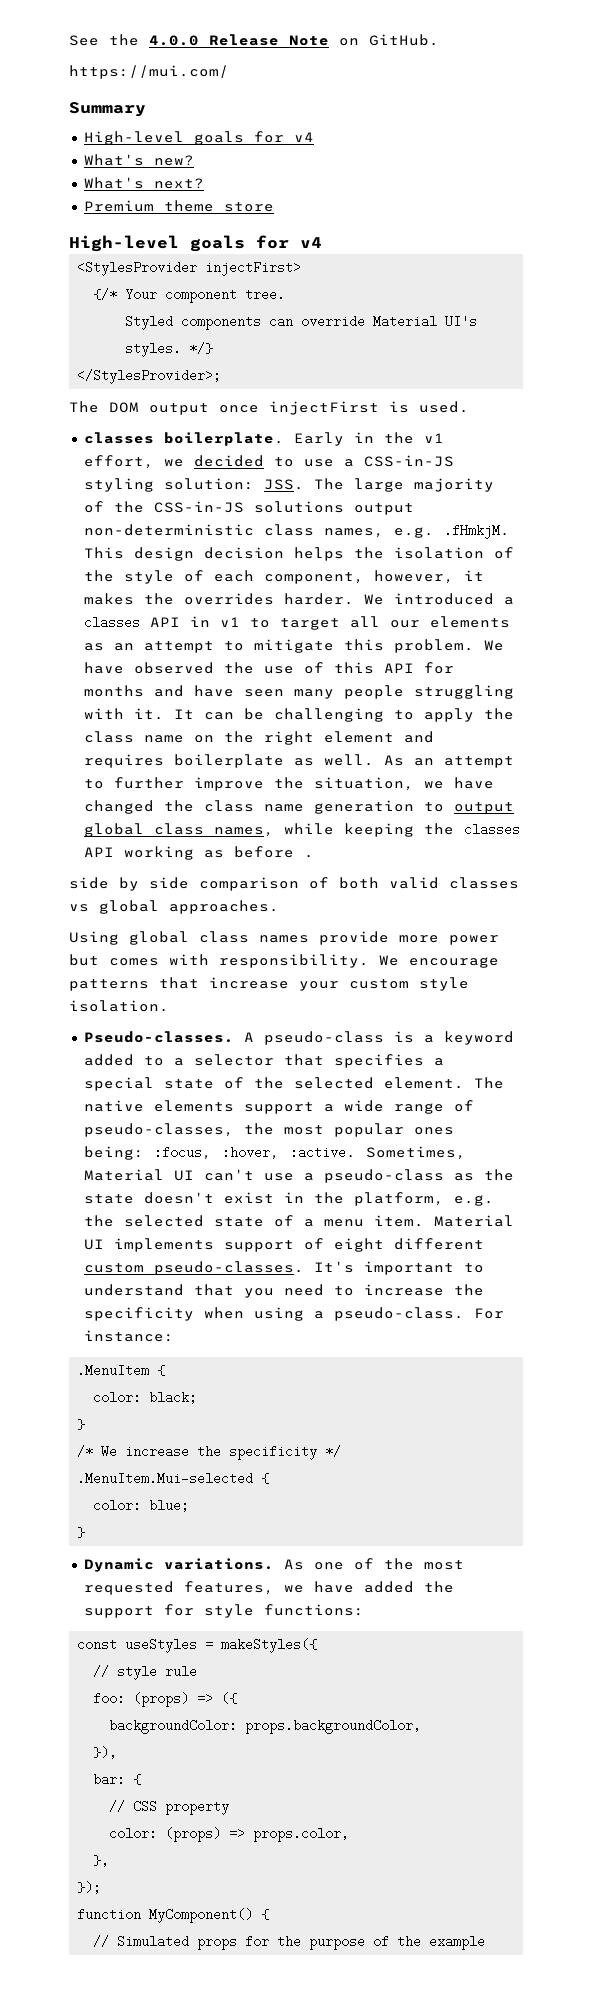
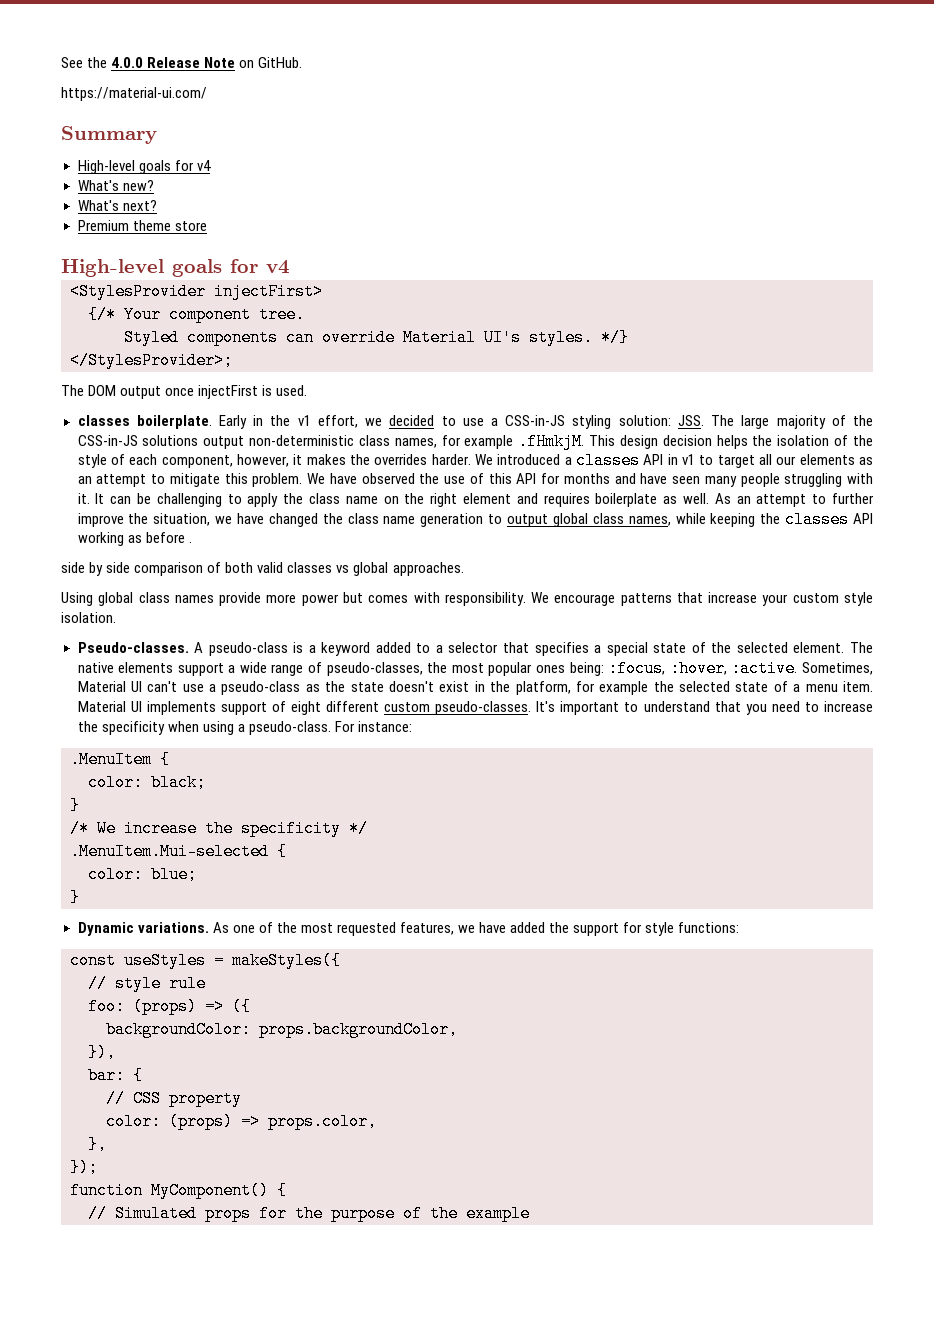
[69,65,229,79] https://mui.com/ -> [61,87,207,101] https://material-ui.com/
[393,527,434,538] e.g. -> [441,435,514,449] for example
[453,1195,494,1206] e.g. -> [575,681,649,695] for example

